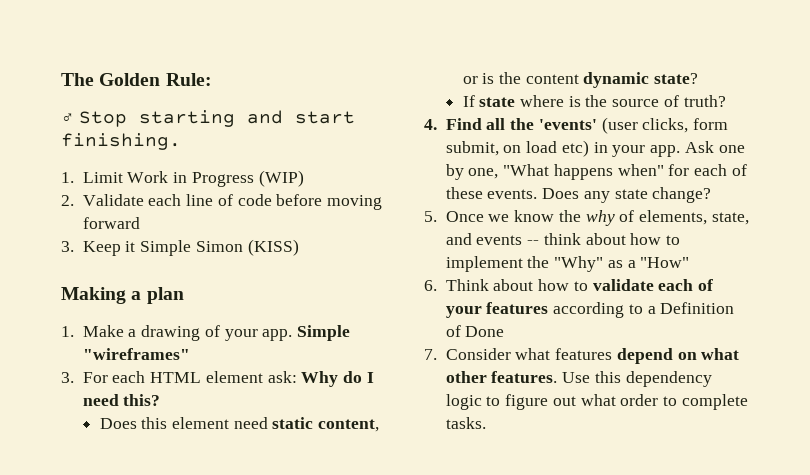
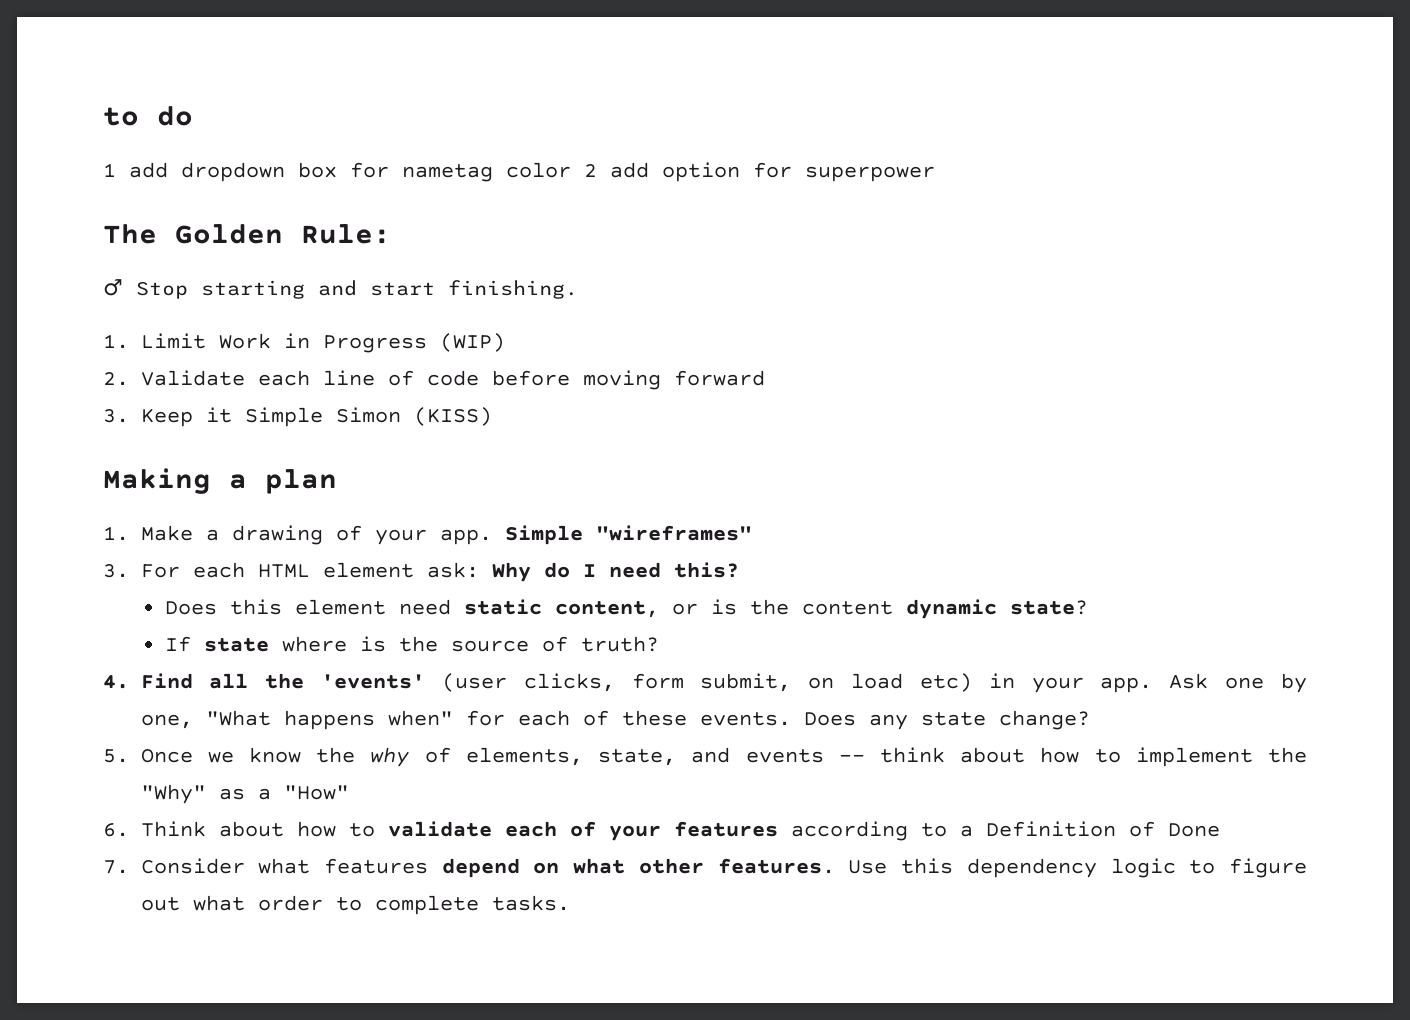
(61, 79) none -> [103,106,193,126] [103,162,935,182] to do // 1 add dropdown box for nametag color 2 add option for superpower //

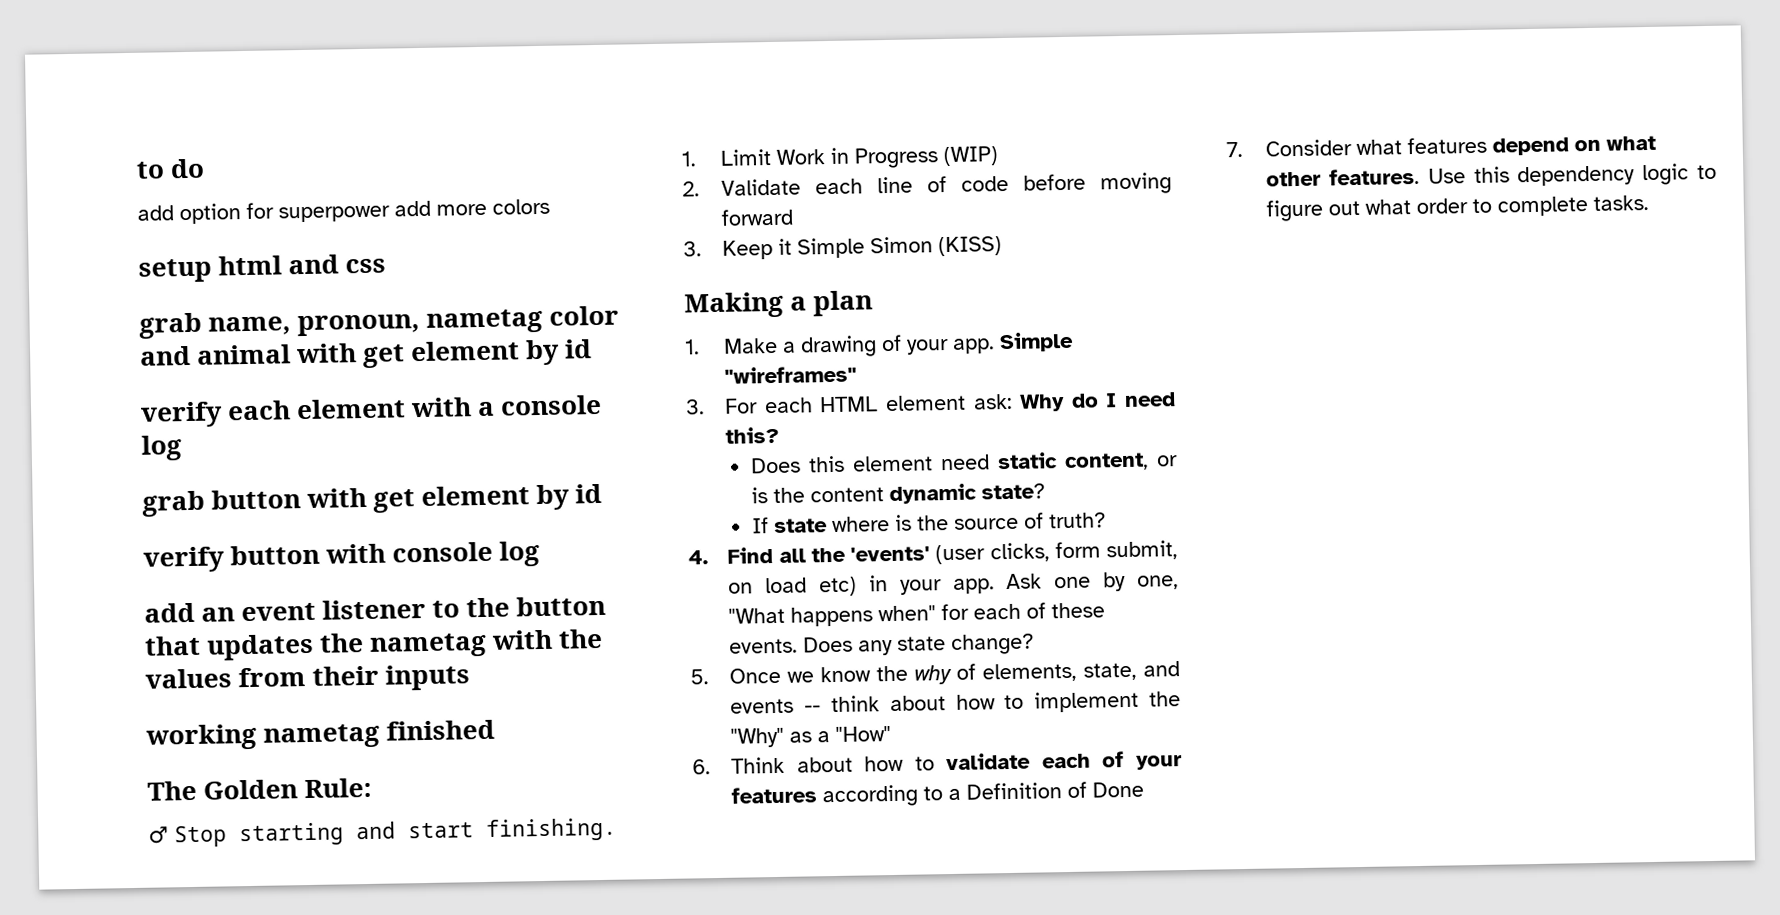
[103,162,935,182] 1 add dropdown box for nametag color 2 add option for superpower -> [137,198,550,225] [138,254,387,283] [139,305,620,339] [139,339,593,368] [140,394,603,428] [141,435,182,461] [142,483,603,517] [143,540,541,573] [144,595,607,623] [144,628,604,661] [145,664,471,691] [145,719,496,751] add option for superpower add more colors // setup html and css // grab name, pronoun, nametag color and animal with get element by id // verify each element with a console log // grab button with get element by id // verify button with console log // add an event listener to the button that updates the nametag with the values from their inputs // working nametag finished

